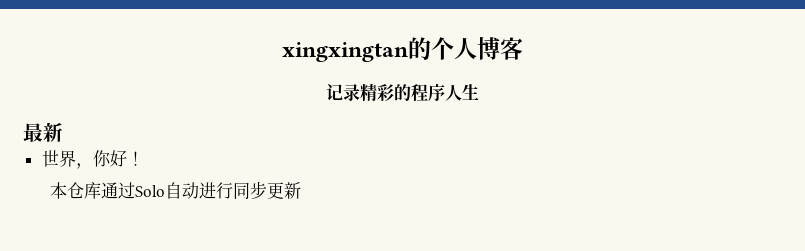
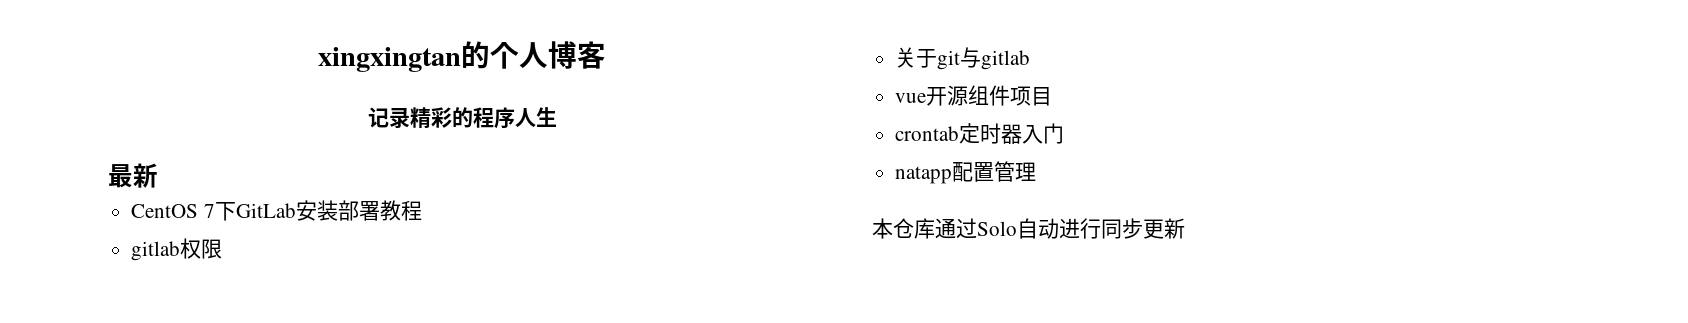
[41,150,144,169] 世界，你好！ -> [131,200,422,221] [131,238,223,261] [895,47,1031,70] [895,85,1053,106] [895,123,1065,144] [895,161,1037,184] CentOS 7下GitLab安装部署教程 // gitlab权限 // 关于git与gitlab // vue开源组件项目 // crontab定时器入门 // natapp配置管理

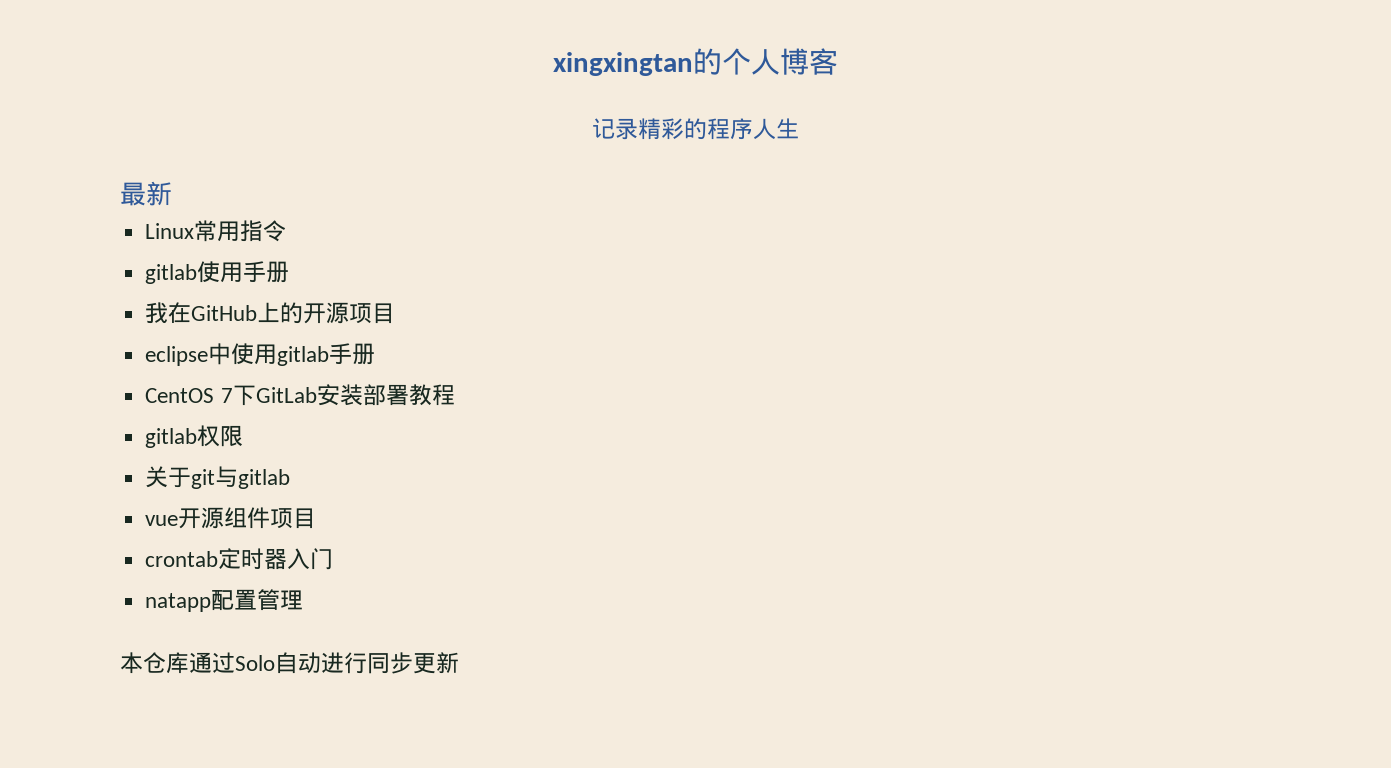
(158, 175) none -> [145,220,287,242] [145,261,290,284] [145,302,396,324] [145,343,376,366] // Linux常用指令 // gitlab使用手册 // 我在GitHub上的开源项目 // eclipse中使用gitlab手册

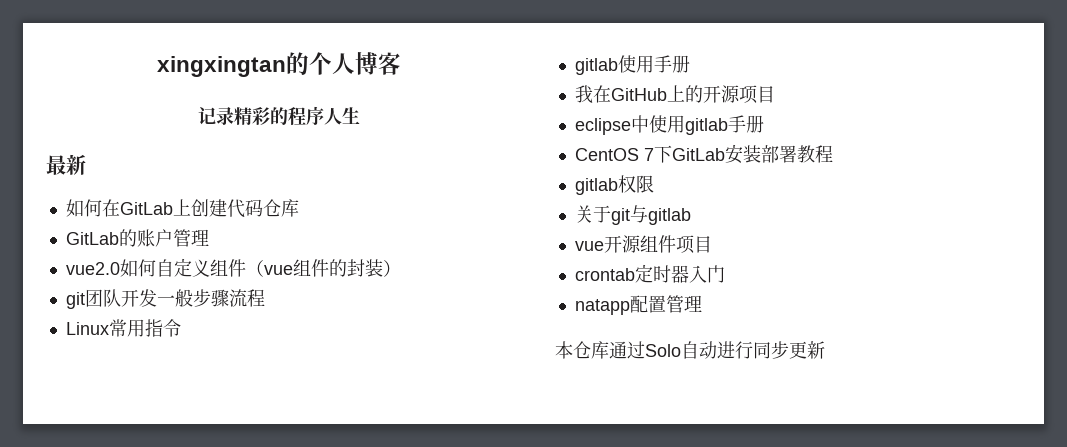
(172, 193) none -> [65,199,299,218] [65,229,209,247] [65,258,401,277] [65,289,265,309] // 如何在GitLab上创建代码仓库 // GitLab的账户管理 // vue2.0如何自定义组件（vue组件的封装） // git团队开发一般步骤流程

